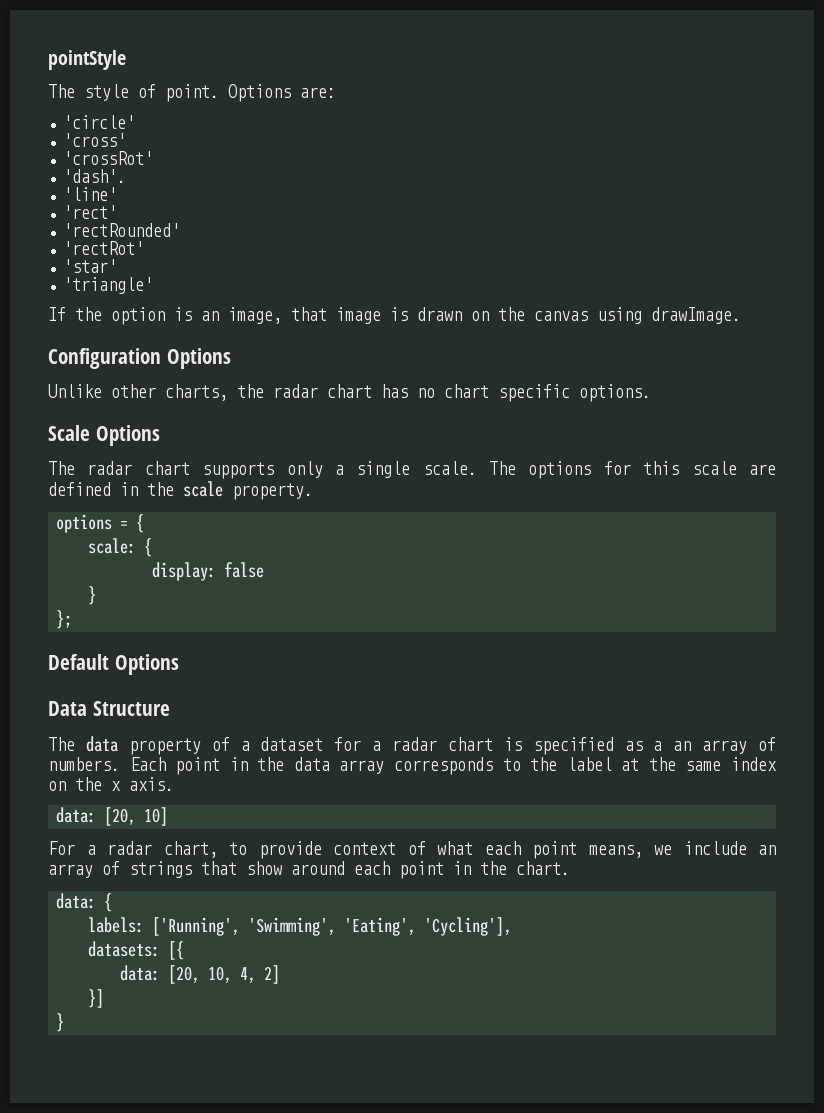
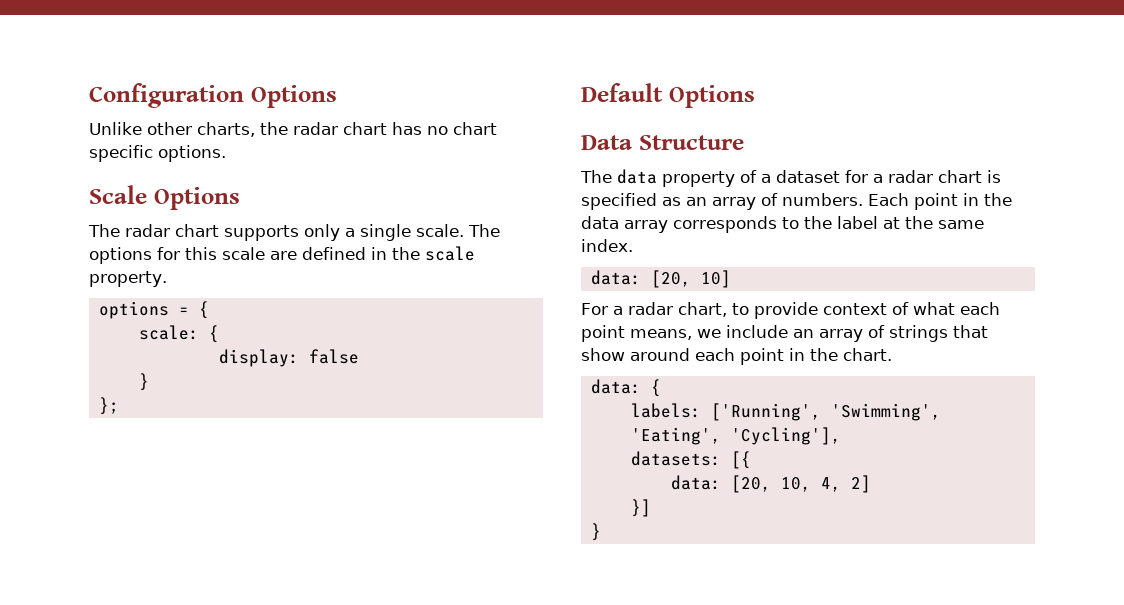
[48,50,126,70] [48,84,336,102] [63,115,136,129] [63,133,127,147] [63,151,154,165] [63,169,127,183] [63,187,118,201] [63,205,118,219] [63,223,181,237] [63,241,145,255] [63,259,118,273] [63,277,154,294] [48,307,741,325] pointStyle // The style of point. Options are: // 'circle' // 'cross' // 'crossRot' // 'dash'. // 'line' // 'rect' // 'rectRounded' // 'rectRot' // 'star' // 'triangle' // If the option is an image, that image is drawn on the canvas using drawImage. // -> (89, 95) none
[653,741,663,751] a -> (681, 201) none
[730,757,777,771] [48,777,174,791] index on the x axis. -> [581,239,633,252] index.

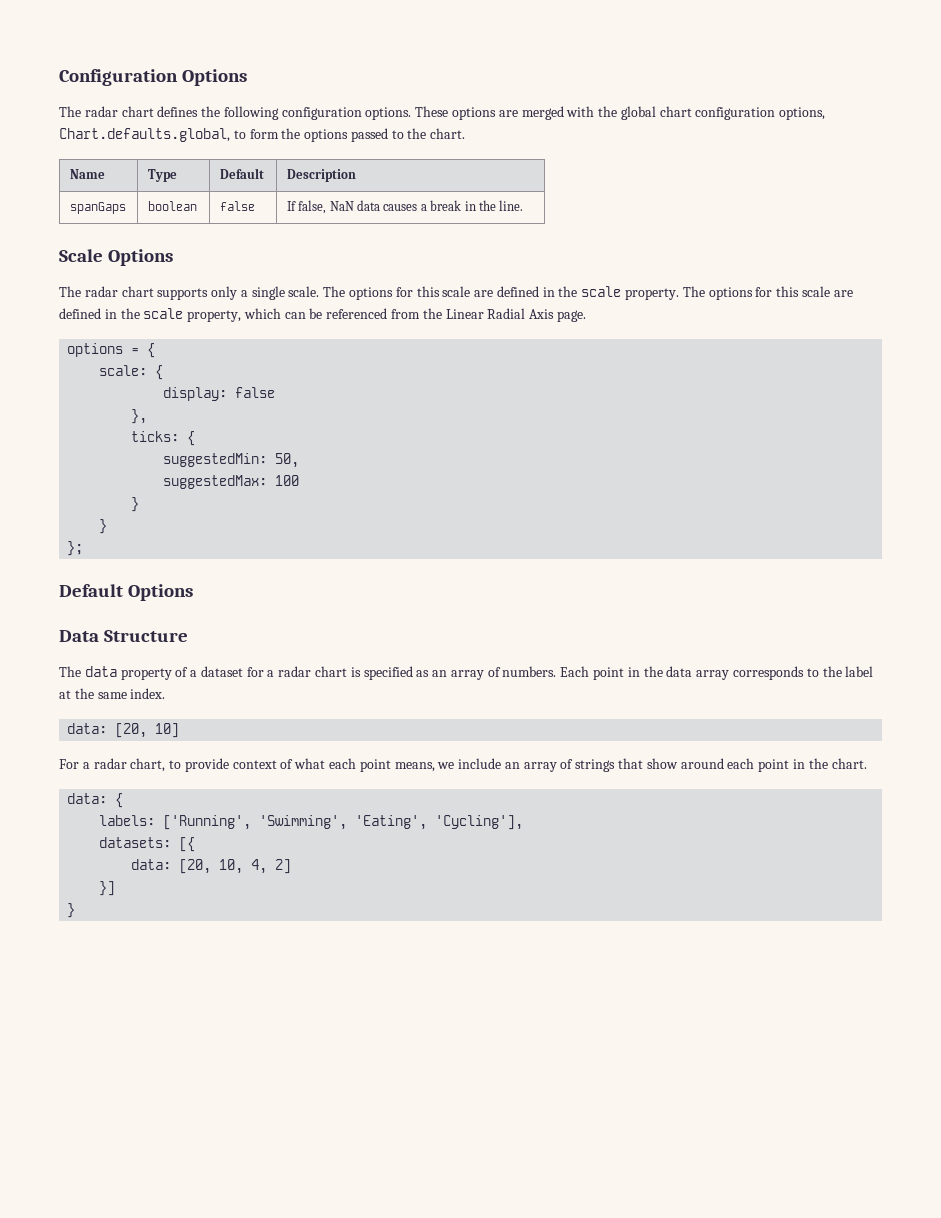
[89,122,497,137] [89,145,226,162] Unlike other charts, the radar chart has no chart specific options. -> [59,106,826,120] [59,128,466,142] [69,169,105,179] [147,169,177,182] [219,168,264,179] [286,169,356,182] [69,202,126,214] [147,201,197,211] [219,201,255,211] [286,200,524,214] The radar chart defines the following configuration options. These options are merged with the global chart configuration options, Chart.defaults.global, to form the options passed to the chart. // Name | Type | Default | Description // spanGaps | boolean | false | If false, NaN data causes a break in the line.
(167, 279) none -> [682,286,853,300] [59,308,586,322] The options for this scale are defined in the scale property, which can be referenced from the Linear Radial Axis page.
(359, 356) none -> [131,409,148,424] [131,431,196,446] [163,453,300,468] [163,475,300,489] [131,497,140,512] // }, // ticks: { // suggestedMin: 50, // suggestedMax: 100 // }

